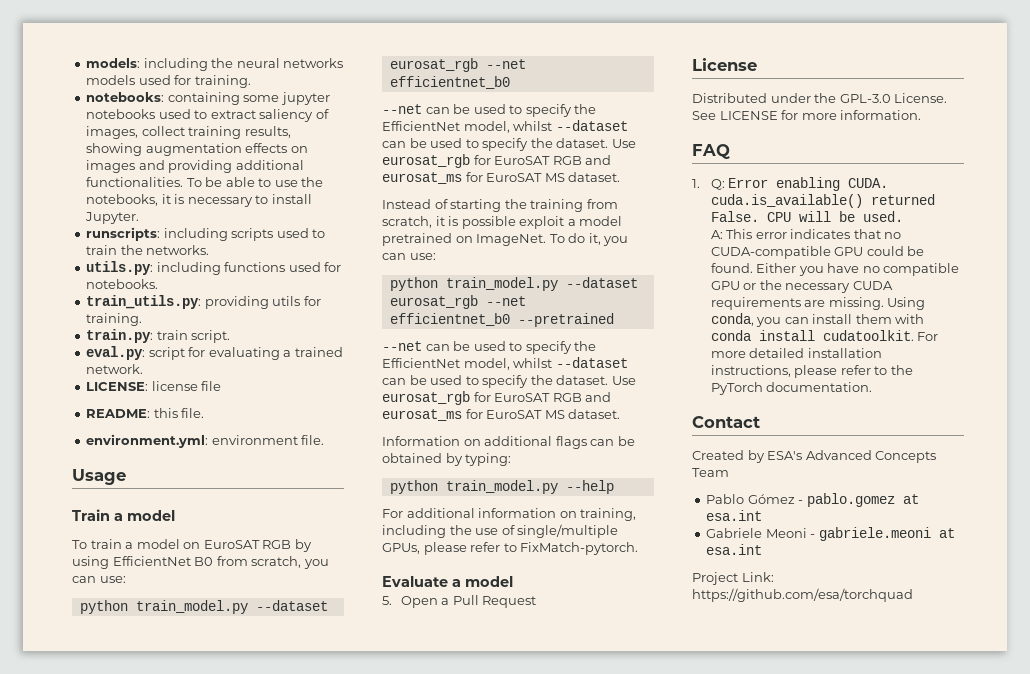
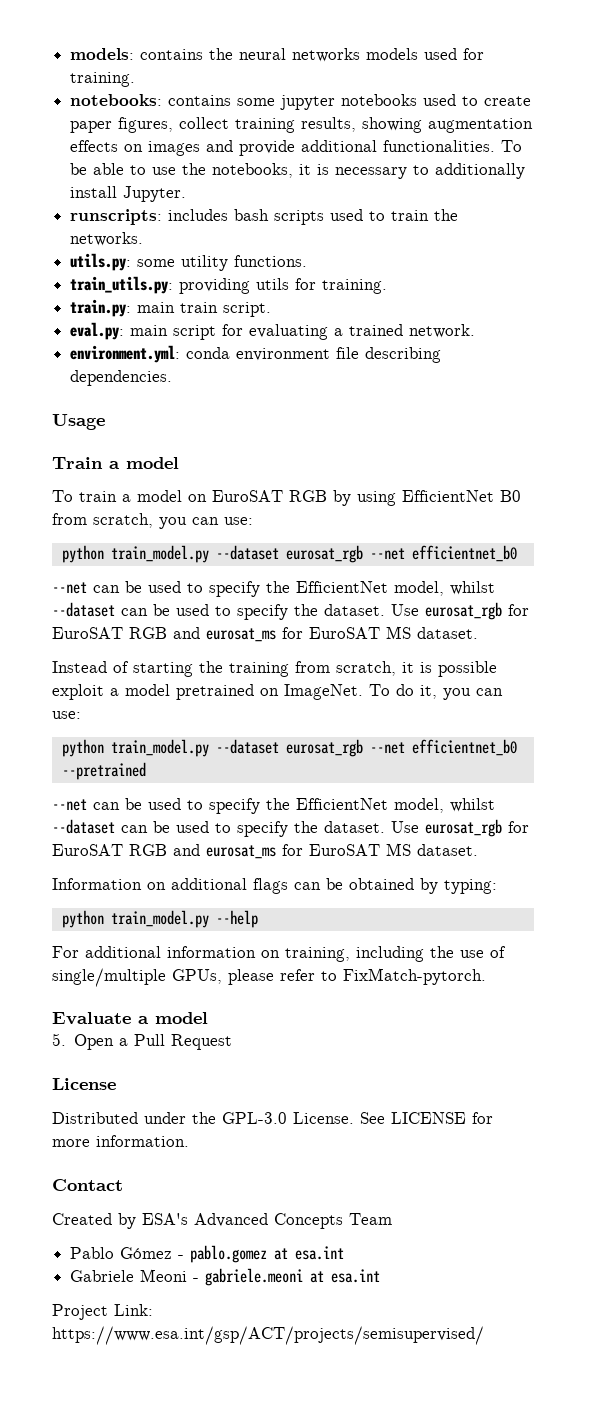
[143,58,208,71] including -> [140,49,204,60] contains
[167,92,240,105] containing -> [168,95,232,106] contains
[210,109,329,122] [86,126,139,139] extract saliency of images, -> [484,96,532,106] [70,117,174,133] create paper figures,
[168,160,233,173] providing -> [239,140,296,156] provide
(269, 199) none -> [435,163,526,179] additionally
[163,228,228,241] including -> [168,209,270,221] includes bash
[156,262,342,275] [86,279,159,289] including functions used for notebooks. -> [137,255,308,271] some utility functions.
(154, 336) none -> [137,302,176,313] main
(146, 353) none -> [130,325,169,336] main
[86,381,222,391] [86,408,205,418] [86,434,325,448] LICENSE: license file // README: this file. // environment.yml: environment file. -> [70,345,442,363] [70,370,173,386] environment.yml: conda environment file describing dependencies.
[692,144,730,159] [692,177,889,191] [710,194,935,208] [710,211,903,222] [710,229,902,239] [710,246,925,259] [710,263,960,276] [710,280,893,293] [710,297,926,310] [710,313,925,327] [710,330,939,341] [710,348,882,358] [710,365,913,378] [710,382,873,395] // FAQ // 1. Q: Error enabling CUDA. cuda.is_available() returned False. CPU will be used. // A: This error indicates that no CUDA-compatible GPU could be found. Either you have no compatible GPU or the necessary CUDA requirements are missing. Using conda, you can install them with conda install cudatoolkit. For more detailed installation instructions, please refer to the PyTorch documentation. -> (189, 1141) none
[692,588,913,602] https://github.com/esa/torchquad -> [52,1326,484,1345] https://www.esa.int/gsp/ACT/projects/semisupervised/

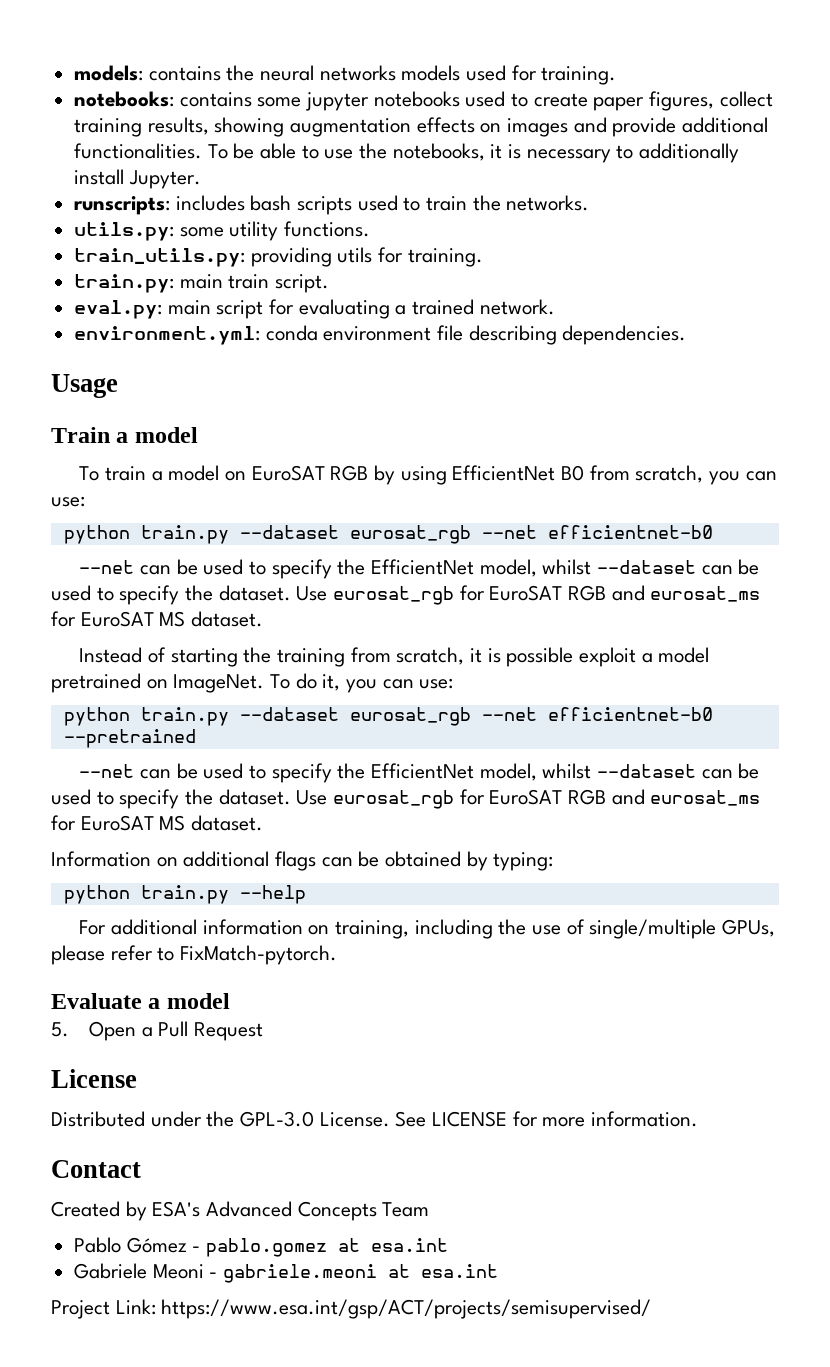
[110,545,517,563] train_model.py --dataset eurosat_rgb --net efficientnet_b0 -> [140,525,713,544] train.py --dataset eurosat_rgb --net efficientnet-b0
[110,739,517,757] train_model.py --dataset eurosat_rgb --net efficientnet_b0 -> [140,707,713,726] train.py --dataset eurosat_rgb --net efficientnet-b0
[110,910,209,928] train_model.py -> [140,885,229,904] train.py

